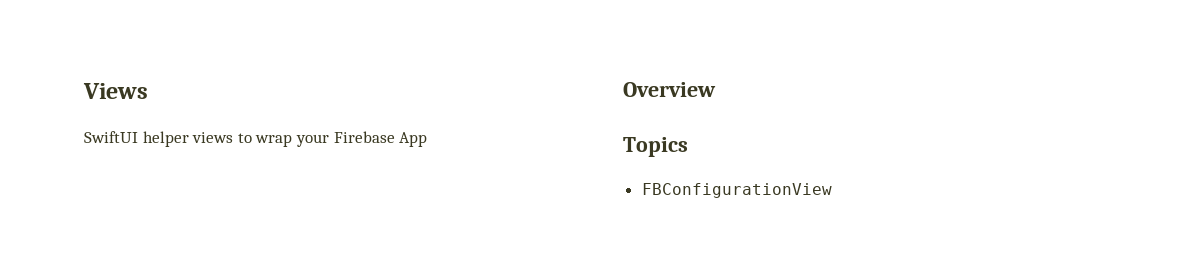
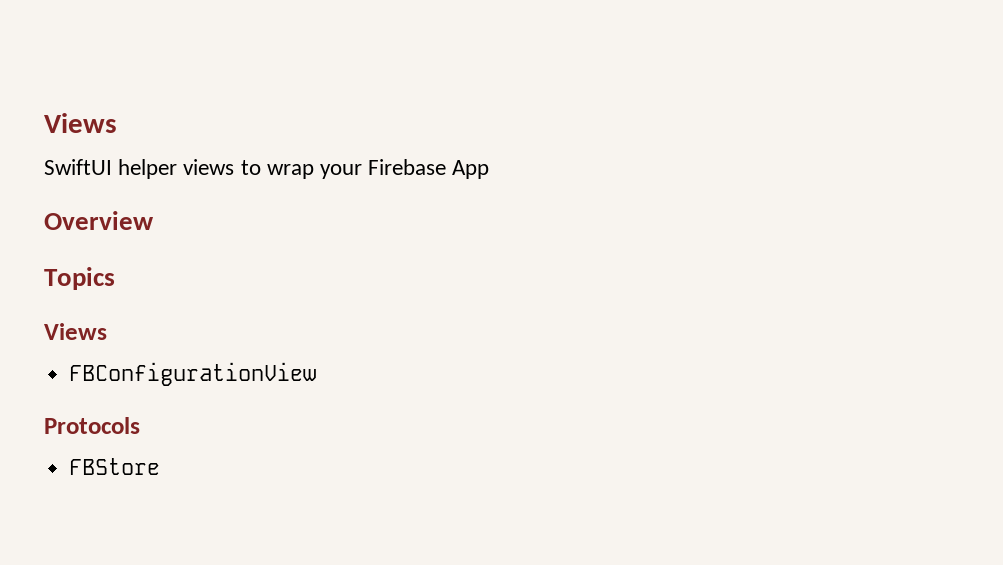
(688, 147) none -> [44,323,107,340] // Views
(832, 190) none -> [44,417,140,434] [69,458,161,475] // Protocols // FBStore

